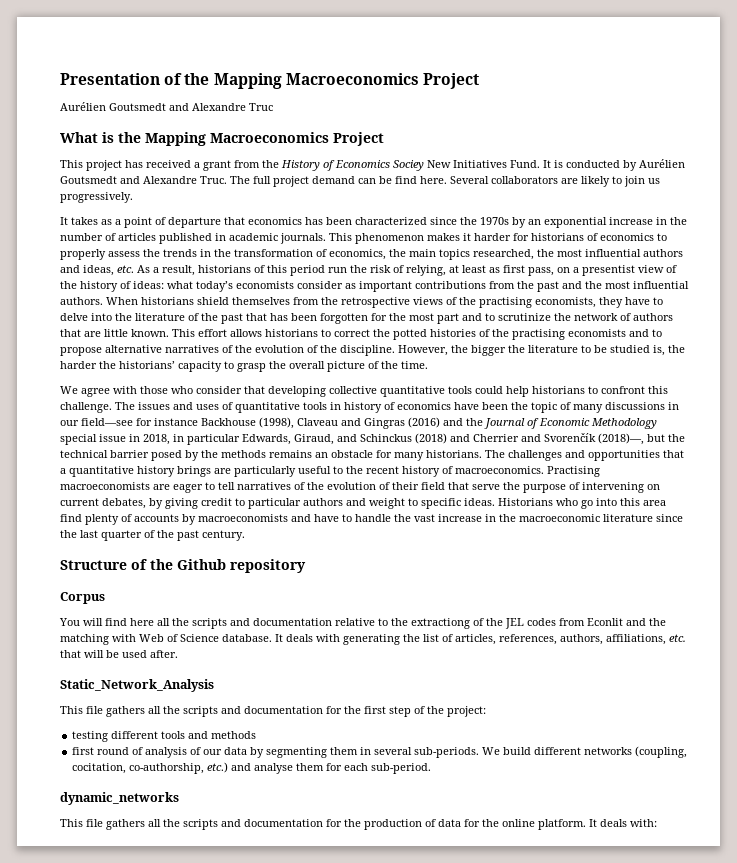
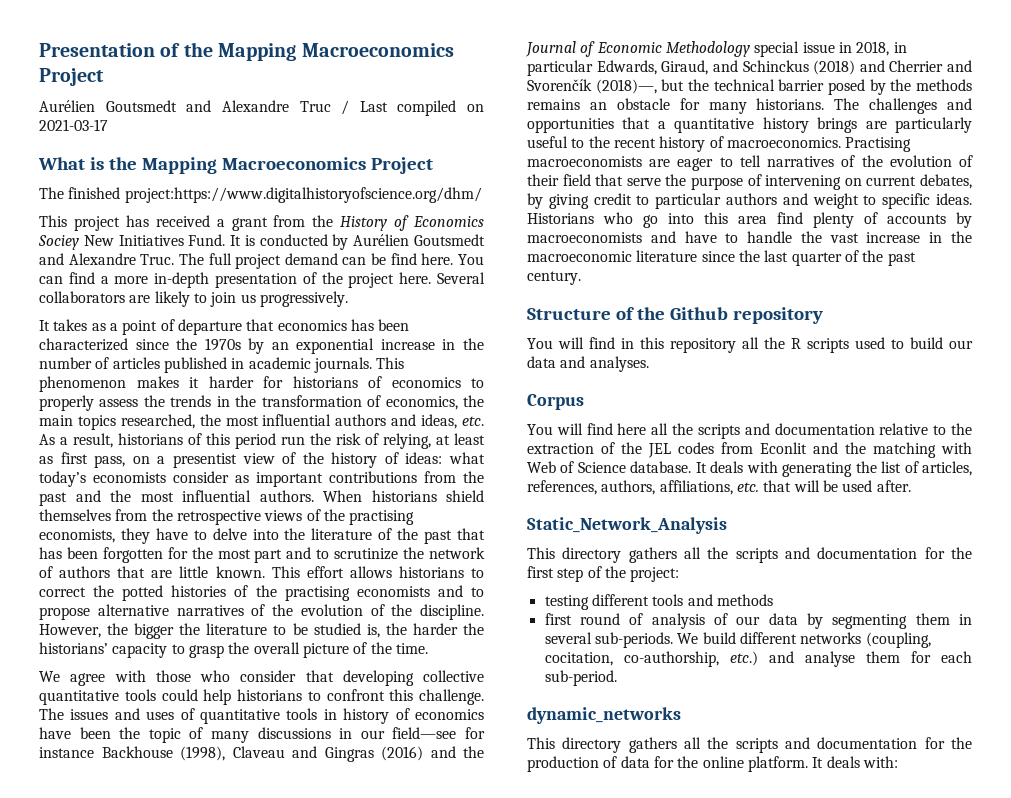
(273, 107) none -> [341,100,484,116] [39,119,108,131] / Last compiled on 2021-03-17
(384, 139) none -> [39,187,482,203] // The finished project:https://www.digitalhistoryofscience.org/dhm/
(447, 180) none -> [457,254,484,265] [39,272,432,288] You can find a more in-depth presentation of the project here.
(306, 566) none -> [527,337,973,353] [527,356,649,372] // You will find in this repository all the R scripts used to build our data and analyses.
[411,618,470,629] extractiong -> [527,443,594,454] extraction
[86,706,103,714] file -> [562,547,622,563] directory
[86,819,103,827] file -> [562,737,622,753] directory

